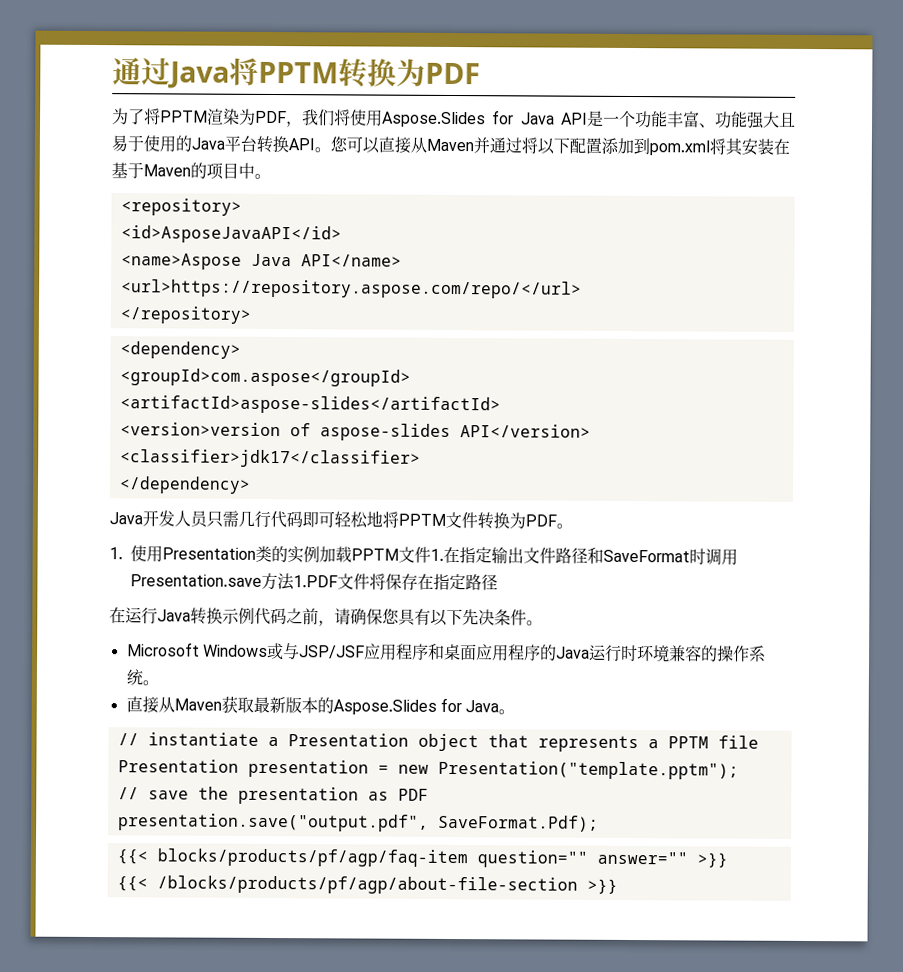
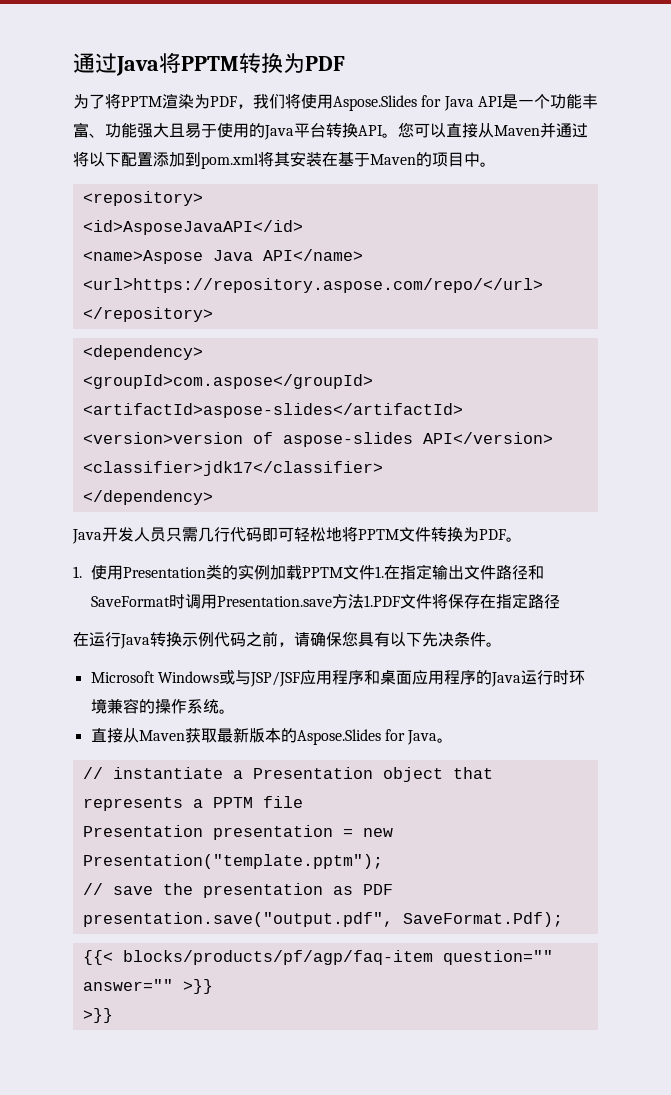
[116,875,578,895] {{< /blocks/products/pf/agp/about-file-section -> (213, 986) none

